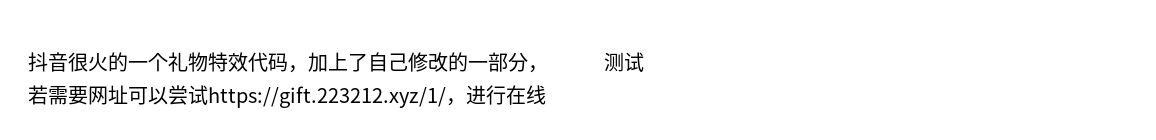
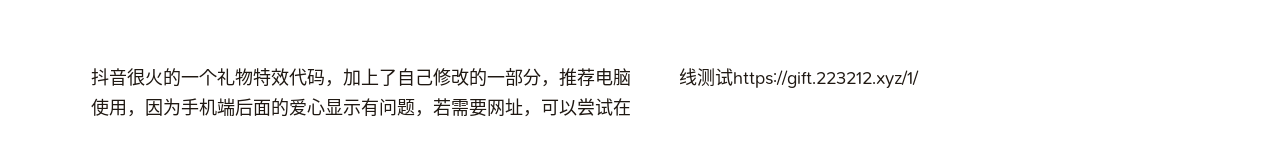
(548, 69) none -> [559,68,631,87] [91,98,433,117] 推荐电脑使用，因为手机端后面的爱心显示有问题，
(128, 94) none -> [523,110,541,117] ，
[208,85,506,108] https://gift.223212.xyz/1/，进行 -> (613, 107) none
(644, 62) none -> [733,70,919,89] https://gift.223212.xyz/1/

